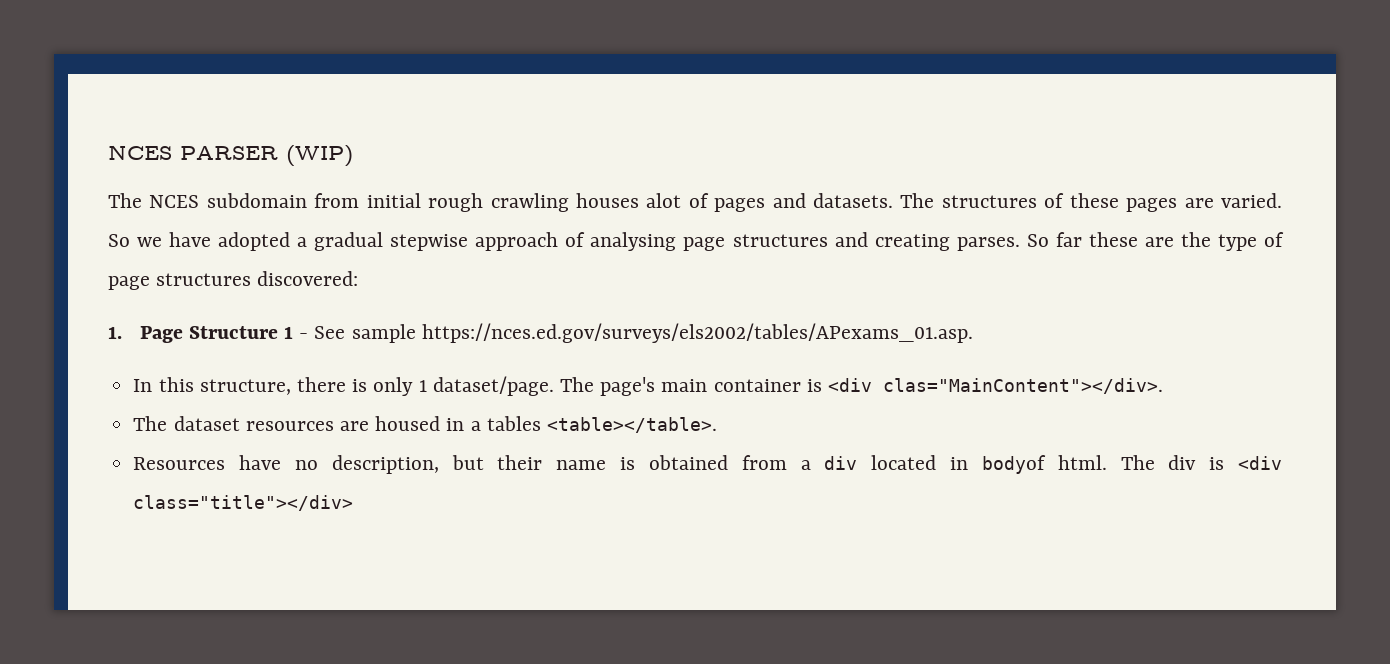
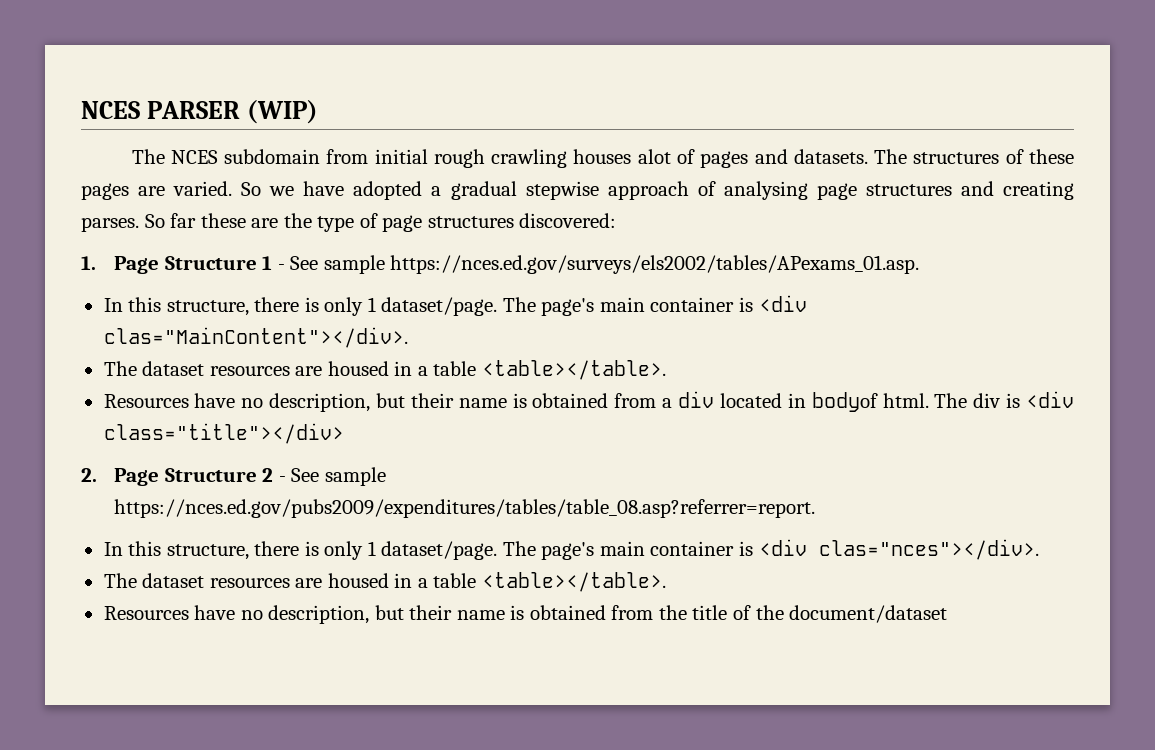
[486,416,541,431] tables -> [433,361,477,376] table
(354, 503) none -> [81,467,386,486] [114,499,816,518] [103,539,1039,560] [103,572,666,592] [103,605,948,624] // 2. Page Structure 2 - See sample https://nces.ed.gov/pubs2009/expenditures/tables/table_08.asp?referrer=report. // In this structure, there is only 1 dataset/page. The page's main container is <div clas="nces"></div>. // The dataset resources are housed in a table <table></table>. // Resources have no description, but their name is obtained from the title of the document/dataset

